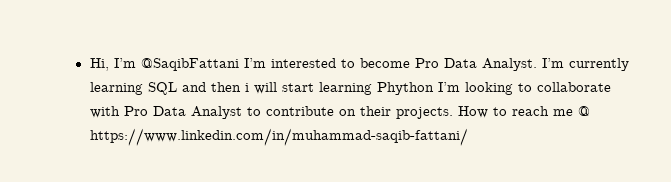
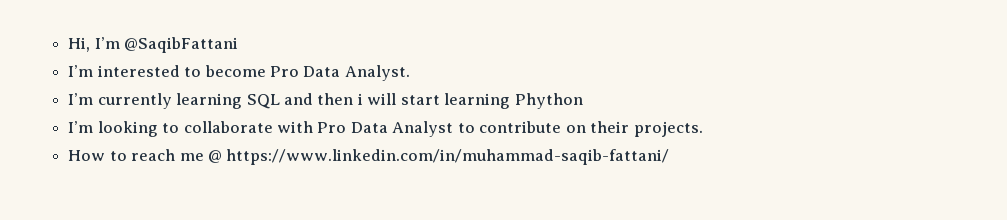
(239, 64) none -> (239, 45) //
(537, 64) none -> (410, 73) //
(434, 88) none -> (583, 101) //
(453, 113) none -> (703, 129) //

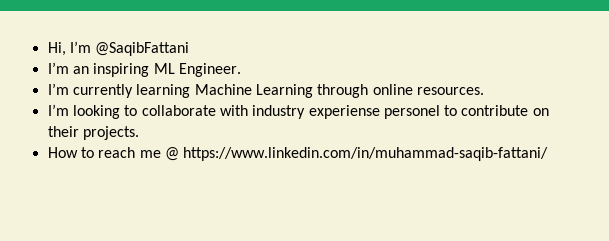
[97,65,410,81] [68,93,583,109] interested to become Pro Data Analyst. // I’m currently learning SQL and then i will start learning Phython -> [72,63,241,77] [47,83,484,98] an inspiring ML Engineer. // I’m currently learning Machine Learning through online resources.
[317,121,454,137] Pro Data Analyst -> [252,105,440,119] industry experiense personel

